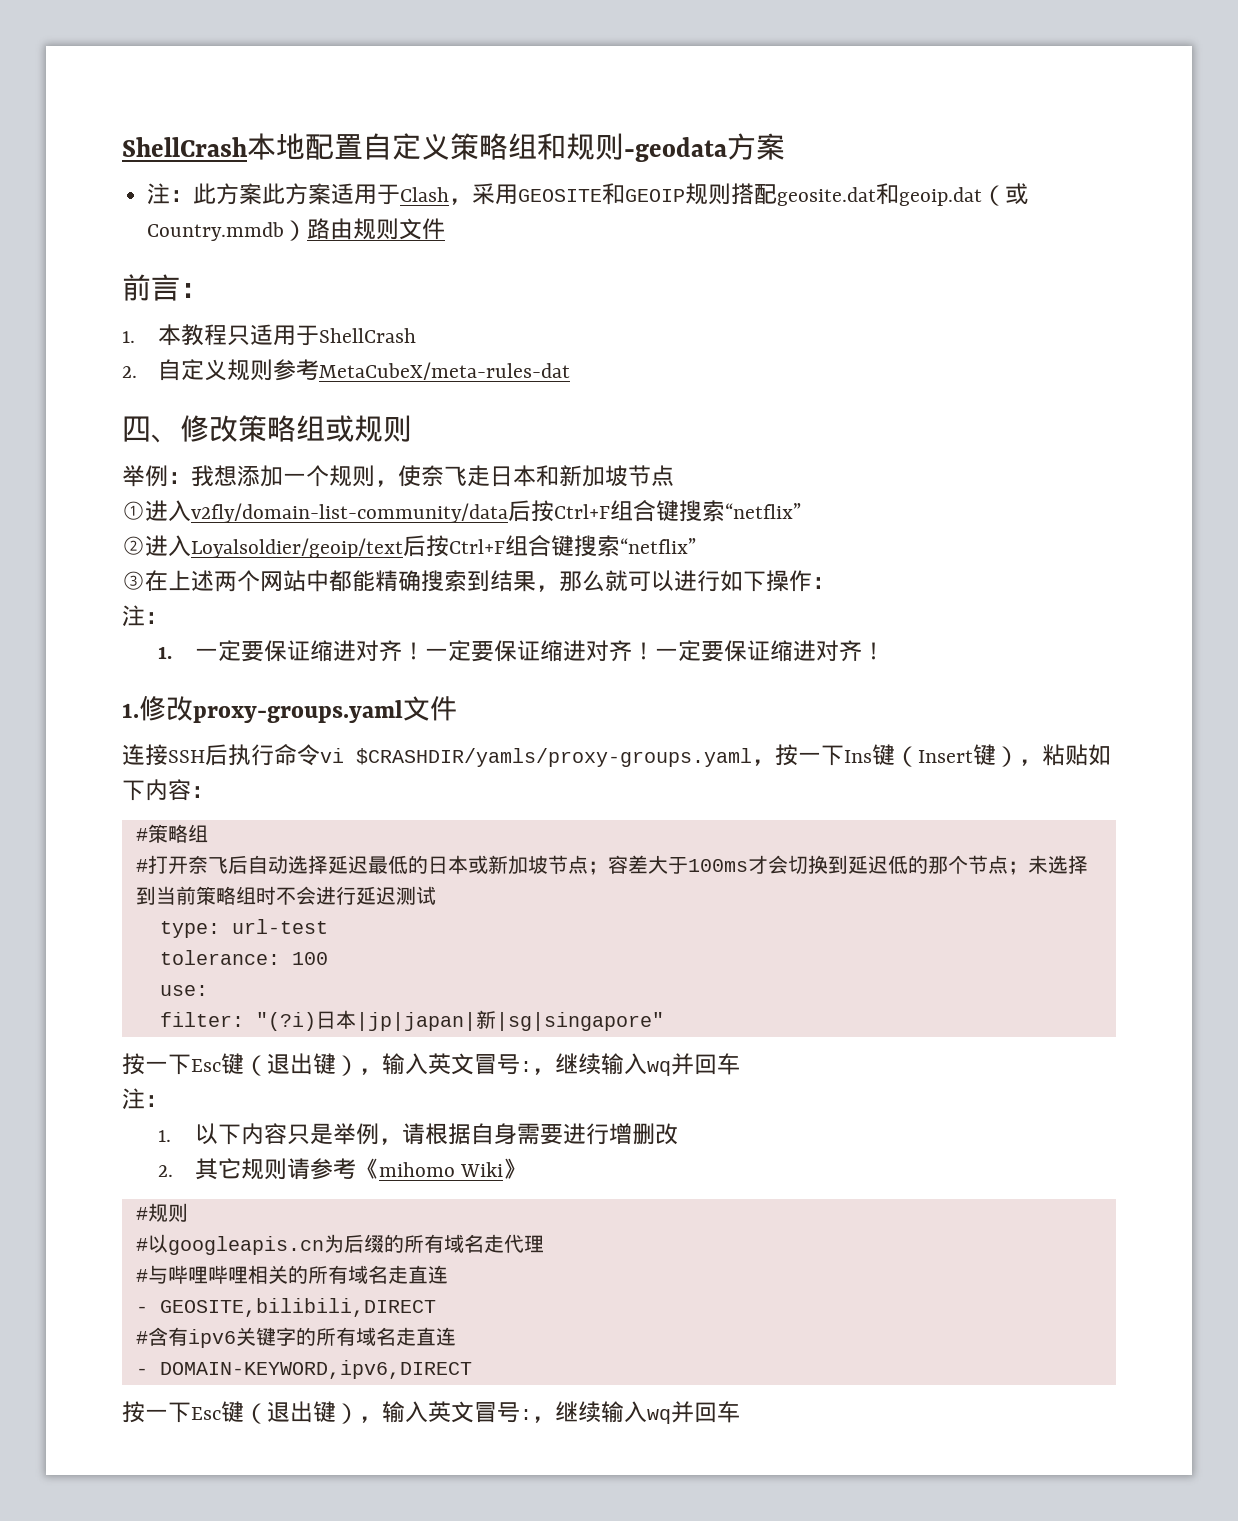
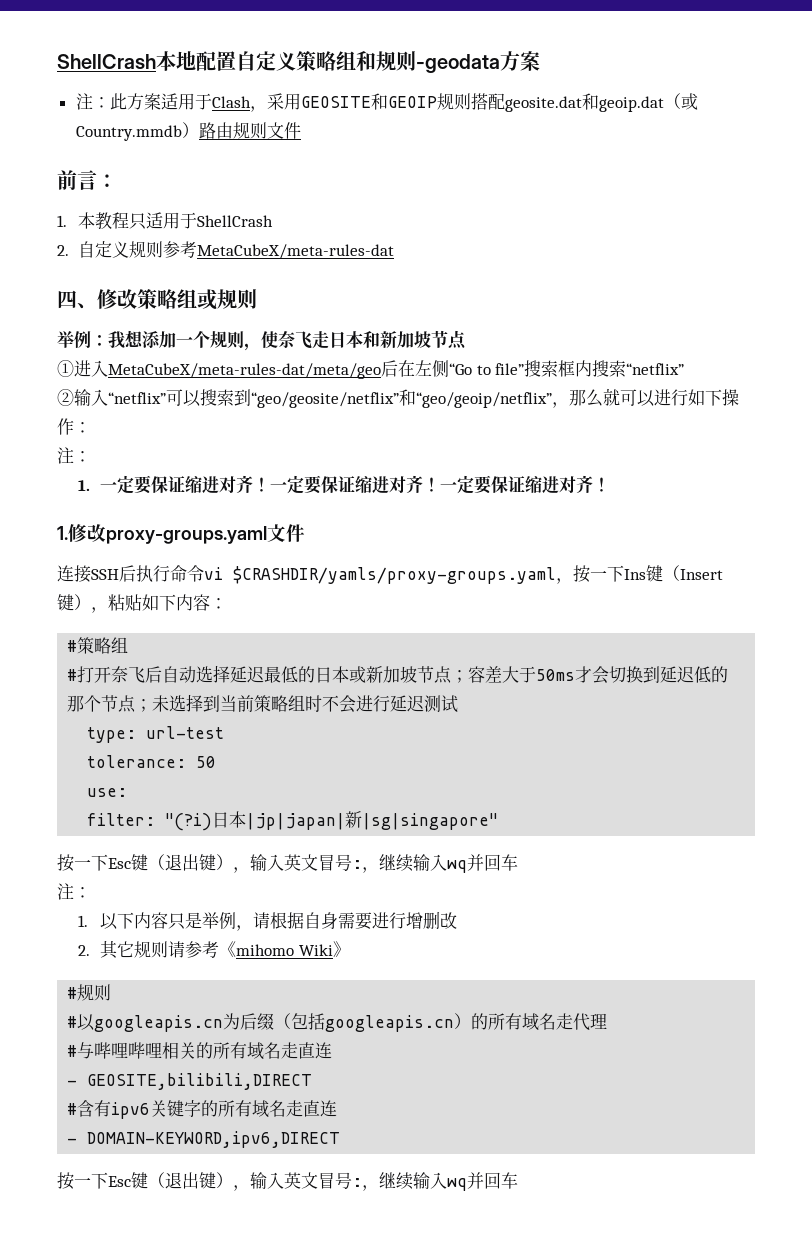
[262,183,332,205] 此方案 -> (161, 101) none
[191,500,801,523] [122,535,696,558] [122,570,536,592] v2fly/domain-list-community/data后按Ctrl+F组合键搜索“netflix” // ②进入Loyalsoldier/geoip/text后按Ctrl+F组合键搜索“netflix” // ③在上述两个网站中都能精确搜索到结果 -> [108,360,685,379] [57,389,552,408] MetaCubeX/meta-rules-dat/meta/geo后在左侧“Go to file”搜索框内搜索“netflix” // ②输入“netflix”可以搜索到“geo/geosite/netflix”和“geo/geoip/netflix”
[687,859,748,872] 100ms -> [536,669,576,681] 50ms
[291,952,328,965] 100 -> [196,756,217,768] 50
(384, 1243) none -> [274,1013,472,1032] （包括googleapis.cn）

